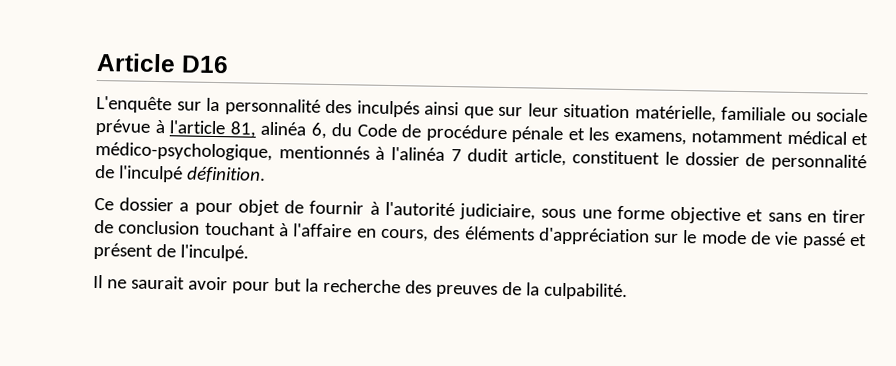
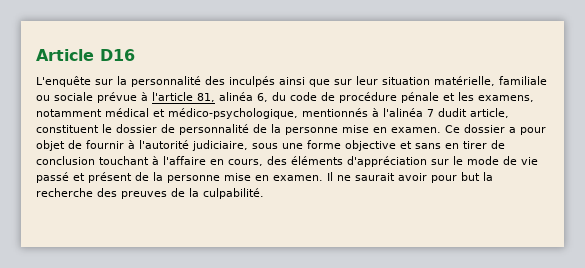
[356,123,397,138] Code -> [290,92,317,101] code
[117,165,266,183] l'inculpé définition. // -> [271,124,441,135] la personne mise en examen.
[179,244,249,262] l'inculpé. // -> [153,172,323,183] la personne mise en examen.

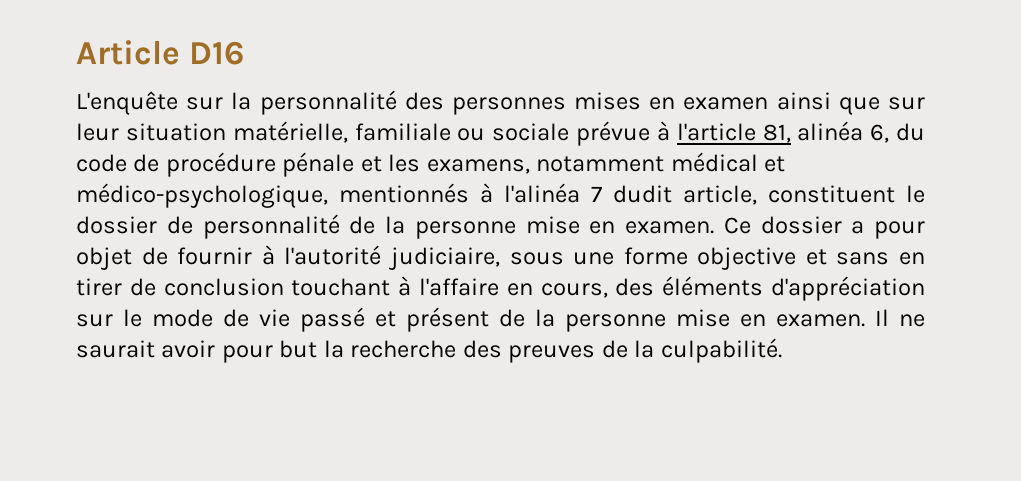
[229,76,275,87] inculpés -> [451,92,769,115] personnes mises en examen

